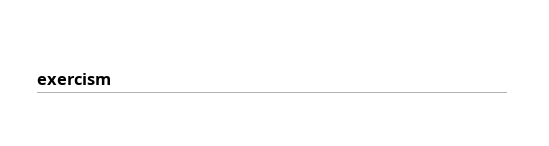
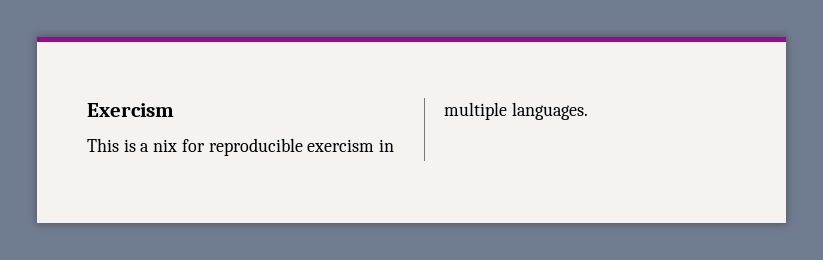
[37,73,111,85] exercism -> [87,103,174,117] [87,138,395,156] [444,102,588,120] Exercism // This is a nix for reproducible exercism in multiple languages.

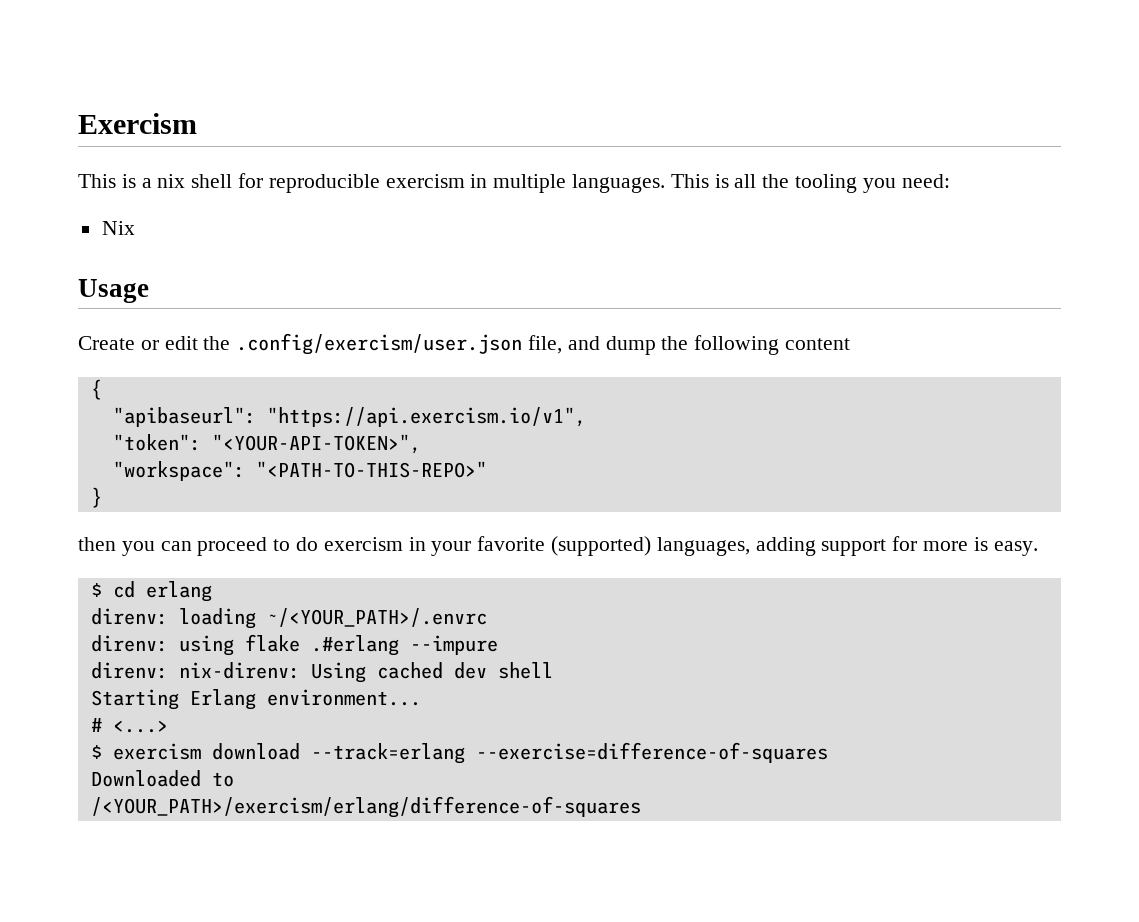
(178, 145) none -> [191,174,233,188] shell
(588, 111) none -> [670,174,950,193] [101,221,135,235] [78,279,149,303] [78,333,851,355] [90,379,102,400] [112,407,586,427] [112,434,421,454] [112,461,487,481] [90,487,102,508] [78,536,1038,556] [90,581,212,602] [90,608,487,629] [90,634,498,656] [90,662,553,683] [90,689,421,710] [90,718,168,733] [90,742,828,764] [90,770,234,787] [90,796,641,818] This is all the tooling you need: // Nix // Usage // Create or edit the .config/exercism/user.json file, and dump the following content // { // "apibaseurl": "https://api.exercism.io/v1", // "token": "<YOUR-API-TOKEN>", // "workspace": "<PATH-TO-THIS-REPO>" // } // then you can proceed to do exercism in your favorite (supported) languages, adding support for more is easy. // $ cd erlang // direnv: loading ~/<YOUR_PATH>/.envrc // direnv: using flake .#erlang --impure // direnv: nix-direnv: Using cached dev shell // Starting Erlang environment... // # <...> // $ exercism download --track=erlang --exercise=difference-of-squares // Downloaded to // /<YOUR_PATH>/exercism/erlang/difference-of-squares

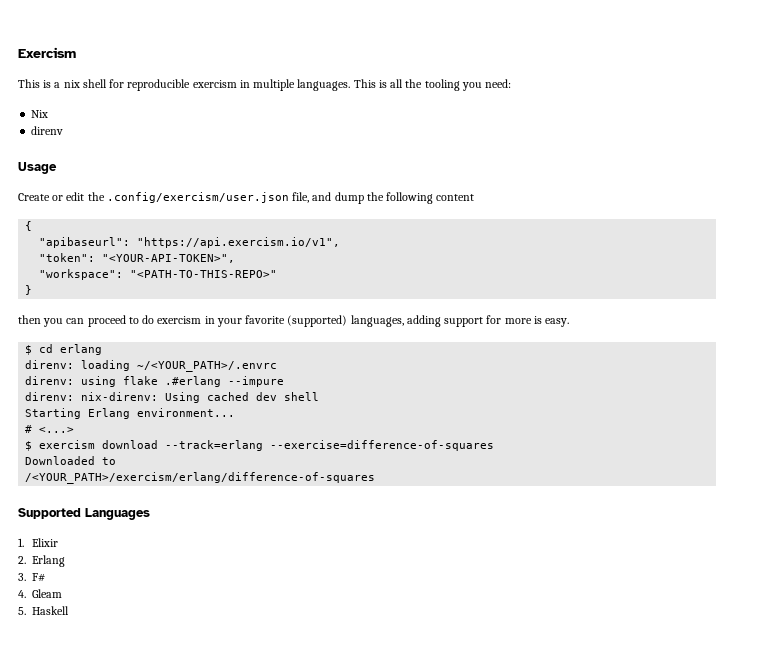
(135, 228) none -> [31,126,64,135] // direnv
(641, 807) none -> [18,508,150,520] [18,538,58,547] [18,555,65,567] [18,573,45,582] [18,589,62,598] [18,606,69,615] // Supported Languages // 1. Elixir // 2. Erlang // 3. F# // 4. Gleam // 5. Haskell

